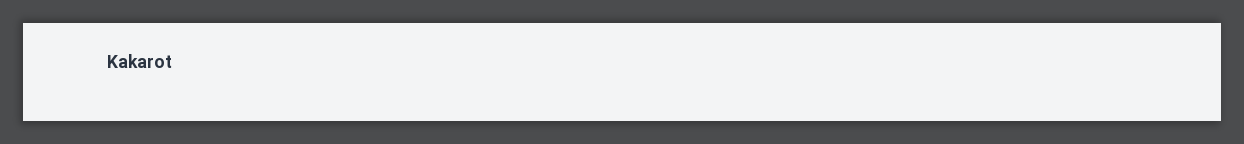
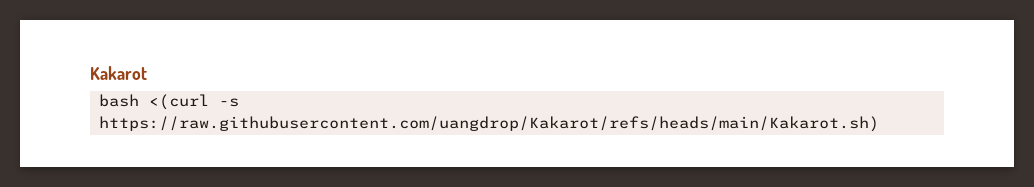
(172, 61) none -> [98,94,239,110] [98,116,879,132] // bash <(curl -s https://raw.githubusercontent.com/uangdrop/Kakarot/refs/heads/main/Kakarot.sh)

